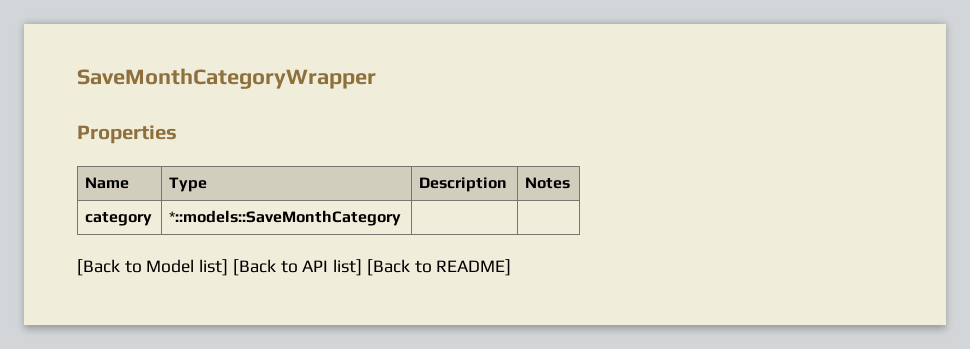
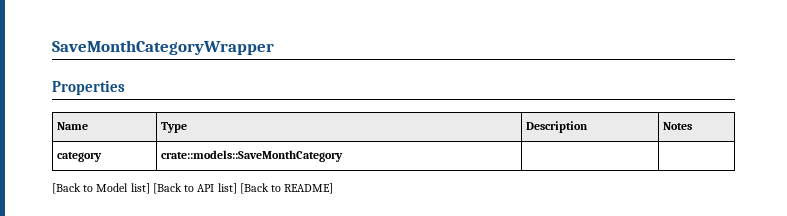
[169,210,402,226] *::models::SaveMonthCategory -> [160,150,343,162] crate::models::SaveMonthCategory

